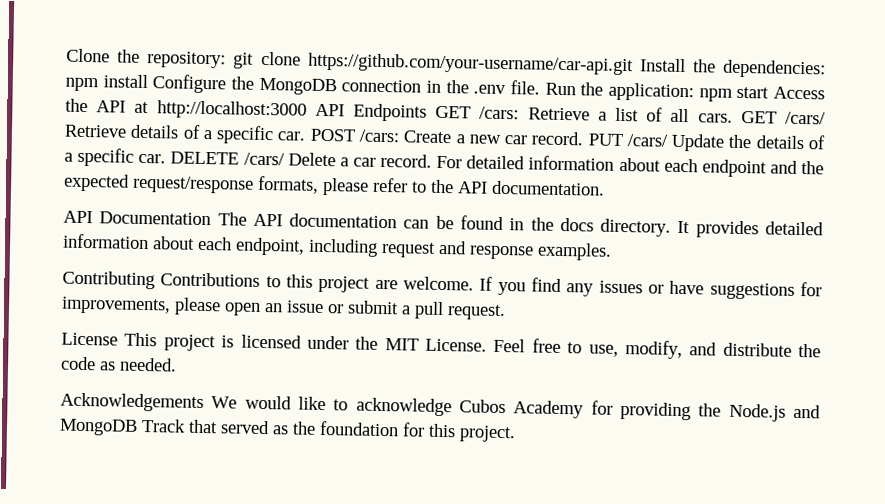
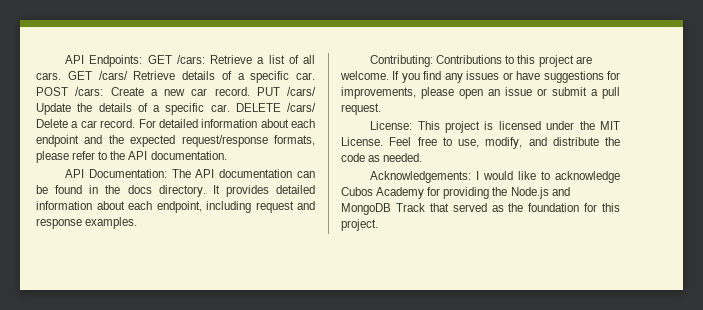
[66,48,826,79] [65,74,825,102] [65,98,427,122] Clone the repository: git clone https://github.com/your-username/car-api.git Install the dependencies: npm install Configure the MongoDB connection in the .env file. Run the application: npm start Access the API at http://localhost:3000 API Endpoints -> [65,55,143,67] API Endpoints:
[99,211,212,226] Documentation -> [88,169,167,178] Documentation:
[62,270,155,290] Contributing -> [370,55,434,67] Contributing:
[61,332,118,346] License -> [370,121,413,130] License:
[60,392,238,413] Acknowledgements We -> [370,171,480,183] Acknowledgements: I

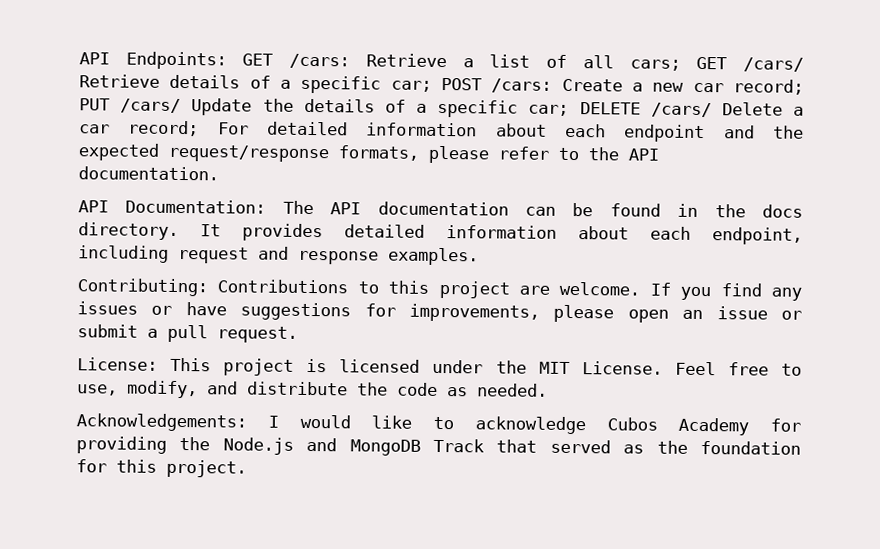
[36,72,61,80] cars. -> [629,59,681,71] cars;
[296,72,315,80] car. -> [390,80,432,92] car;
[214,87,250,96] record. -> [733,79,805,95] record;
[210,104,230,112] car. -> [528,104,570,116] car;
[100,119,136,128] record. -> [128,120,200,137] record;

